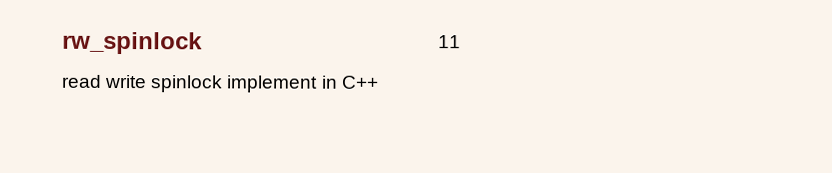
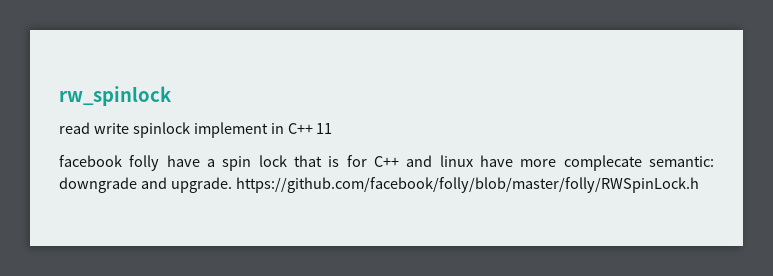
(461, 42) none -> [59,155,714,171] [59,177,699,193] // facebook folly have a spin lock that is for C++ and linux have more complecate semantic: downgrade and upgrade. https://github.com/facebook/folly/blob/master/folly/RWSpinLock.h

